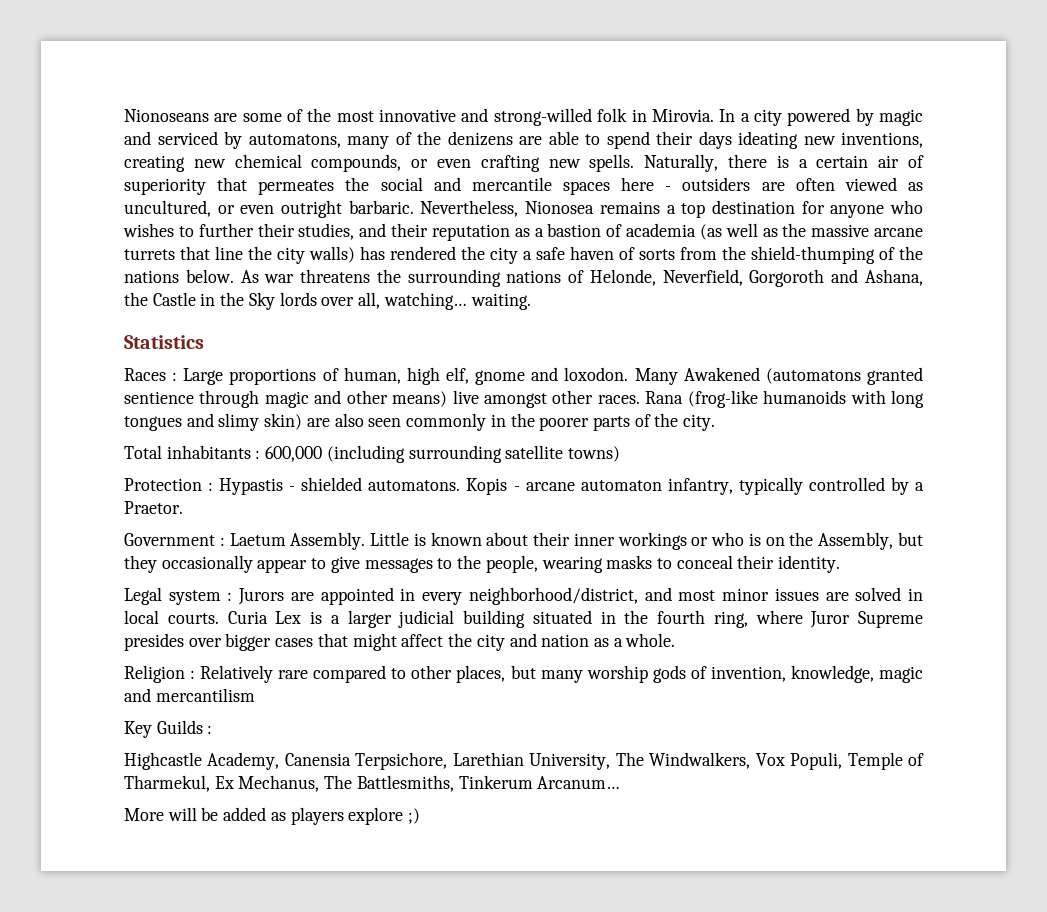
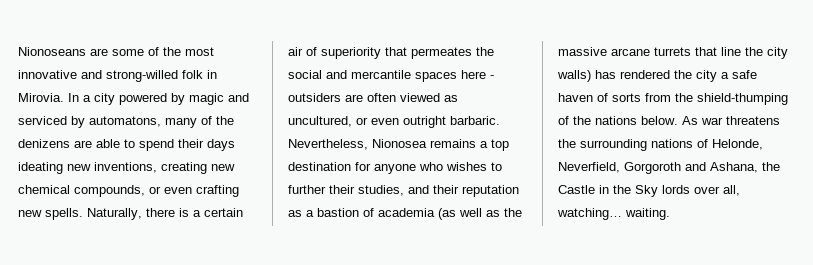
[124,335,204,349] [124,367,923,385] [124,390,925,408] [124,413,716,431] [124,445,621,463] [124,477,924,495] [124,501,183,514] [124,532,923,550] [124,555,841,573] [124,587,924,605] [124,610,923,628] [124,633,676,651] [124,665,924,683] [124,688,255,702] [124,720,213,738] [124,752,925,770] [124,775,621,792] [124,807,421,825] // Statistics // Races : Large proportions of human, high elf, gnome and loxodon. Many Awakened (automatons granted sentience through magic and other means) live amongst other races. Rana (frog-like humanoids with long tongues and slimy skin) are also seen commonly in the poorer parts of the city. // Total inhabitants : 600,000 (including surrounding satellite towns) // Protection : Hypastis - shielded automatons. Kopis - arcane automaton infantry, typically controlled by a Praetor. // Government : Laetum Assembly. Little is known about their inner workings or who is on the Assembly, but they occasionally appear to give messages to the people, wearing masks to conceal their identity. // Legal system : Jurors are appointed in every neighborhood/district, and most minor issues are solved in local courts. Curia Lex is a larger judicial building situated in the fourth ring, where Juror Supreme presides over bigger cases that might affect the city and nation as a whole. // Religion : Relatively rare compared to other places, but many worship gods of invention, knowledge, magic and mercantilism // Key Guilds : // Highcastle Academy, Canensia Terpsichore, Larethian University, The Windwalkers, Vox Populi, Temple of Tharmekul, Ex Mechanus, The Battlesmiths, Tinkerum Arcanum… // More will be added as players explore ;) -> (670, 214) none

